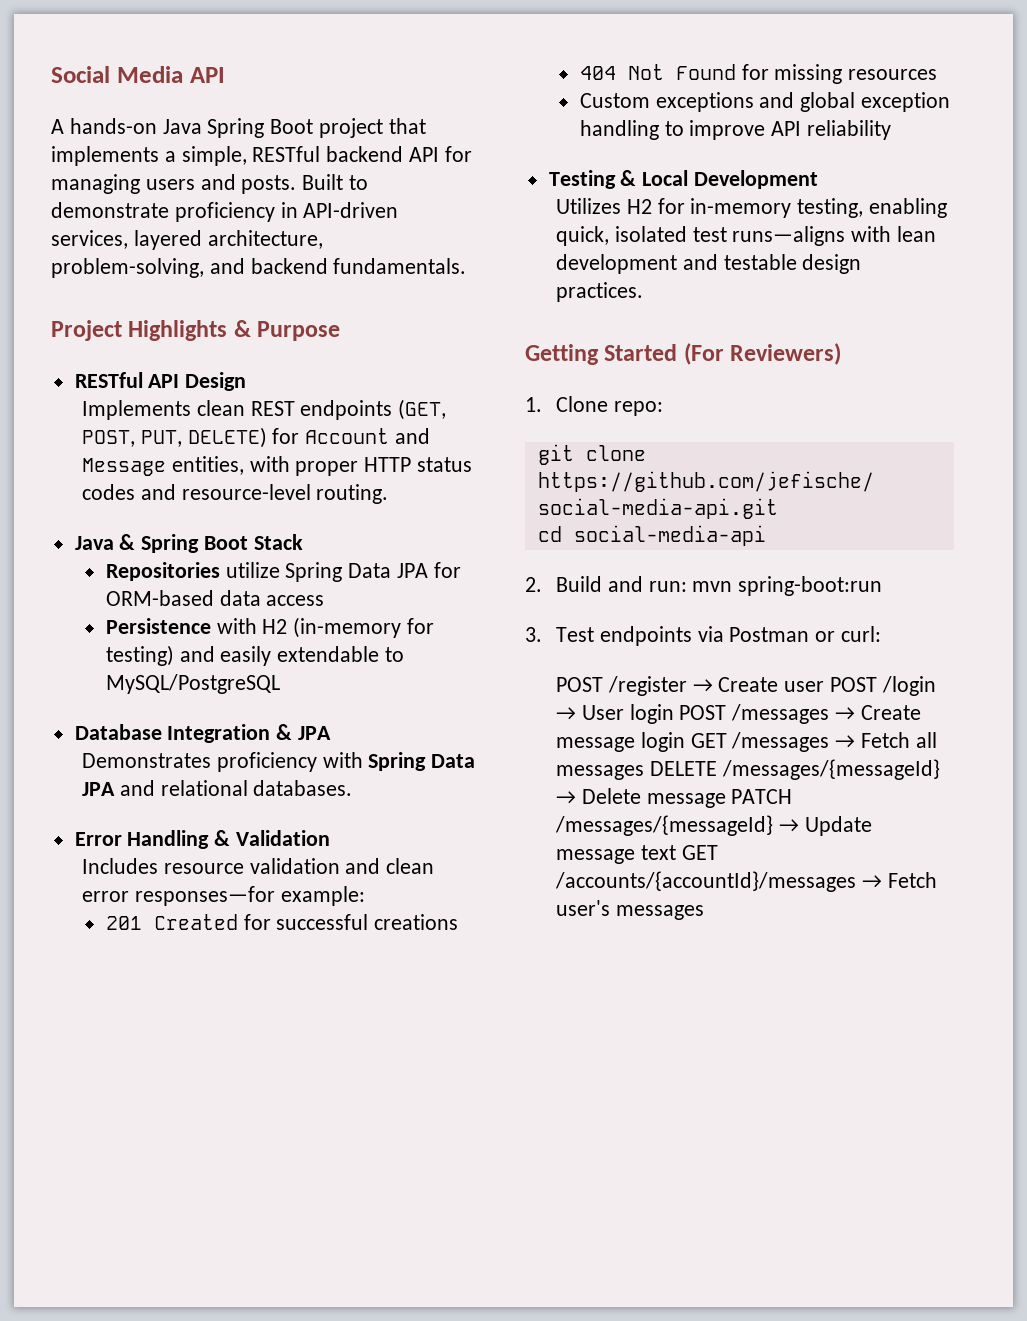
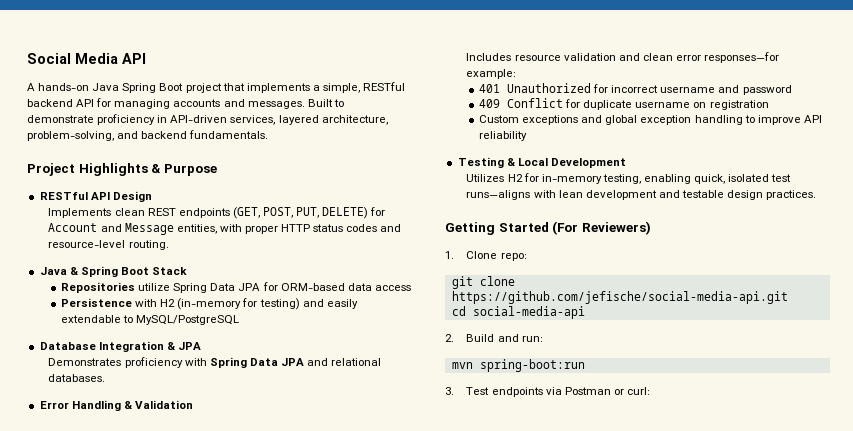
[145,174,297,194] users and posts. -> [173,99,305,109] accounts and messages.
[105,914,459,930] [579,64,938,84] 201 Created for successful creations // 404 Not Found for missing resources -> [479,83,792,95] [479,98,769,110] 401 Unauthorized for incorrect username and password // 409 Conflict for duplicate username on registration
(687, 586) none -> (543, 339) //
[556,676,936,696] [556,704,921,724] [556,732,937,752] [556,759,940,780] [556,788,793,808] [555,815,872,836] [556,845,718,864] [555,871,937,892] [556,900,704,920] // POST /register → Create user POST /login → User login POST /messages → Create message login GET /messages → Fetch all messages DELETE /messages/{messageId} → Delete message PATCH /messages/{messageId} → Update message text GET /accounts/{accountId}/messages → Fetch user's messages -> (650, 391) none

